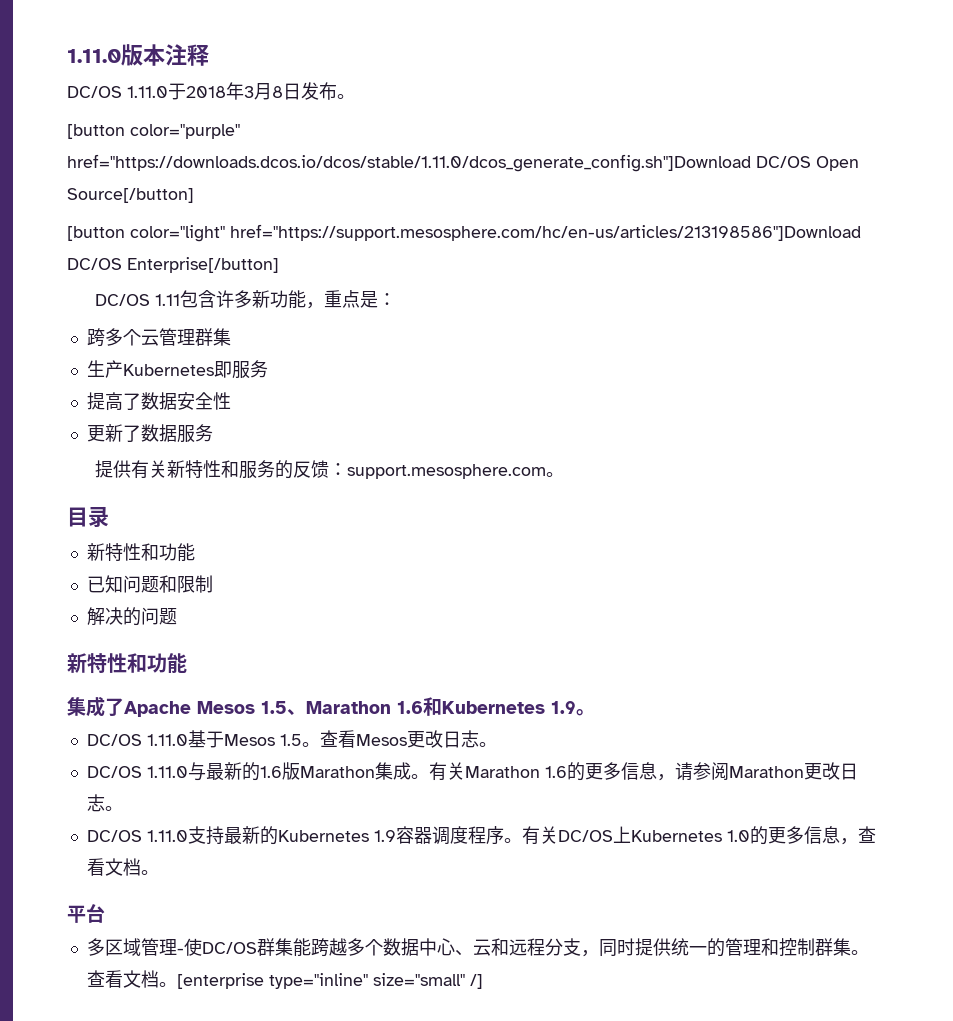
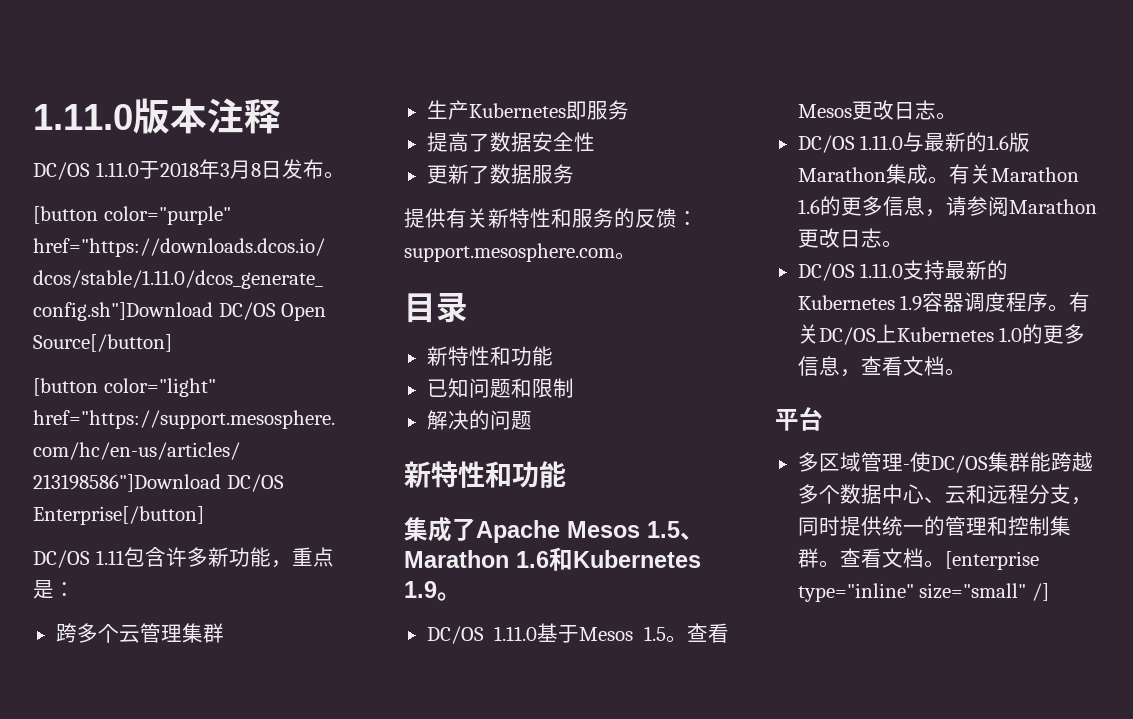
[194,328,231,346] 群集 -> [181,623,224,643] 集群
[256,938,293,956] 群集 -> [987,452,1030,472] 集群
[814,938,851,956] 群集 -> [1049,516,1071,536] [797,548,819,568] 集群

